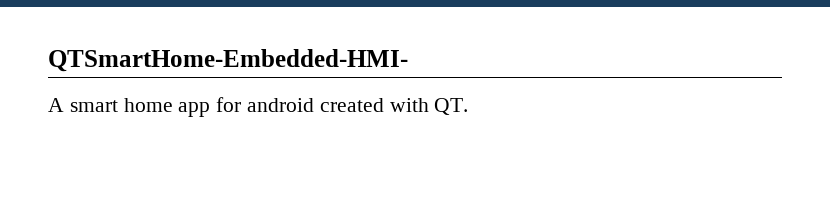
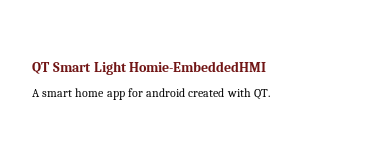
[48,49,408,72] QTSmartHome-Embedded-HMI- -> [32,61,267,75] QT Smart Light Homie-EmbeddedHMI

